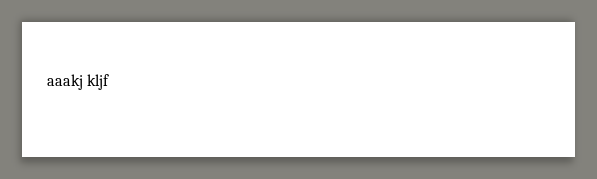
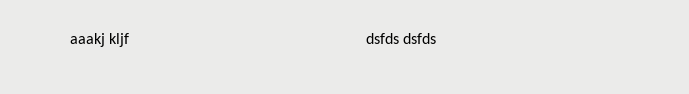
(110, 82) none -> [366,33,437,44] // dsfds dsfds

